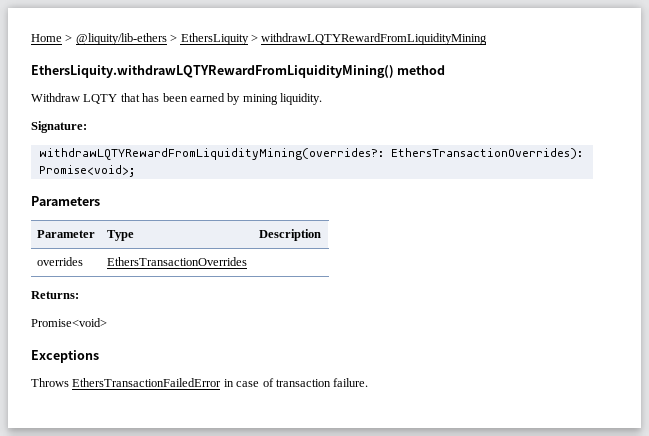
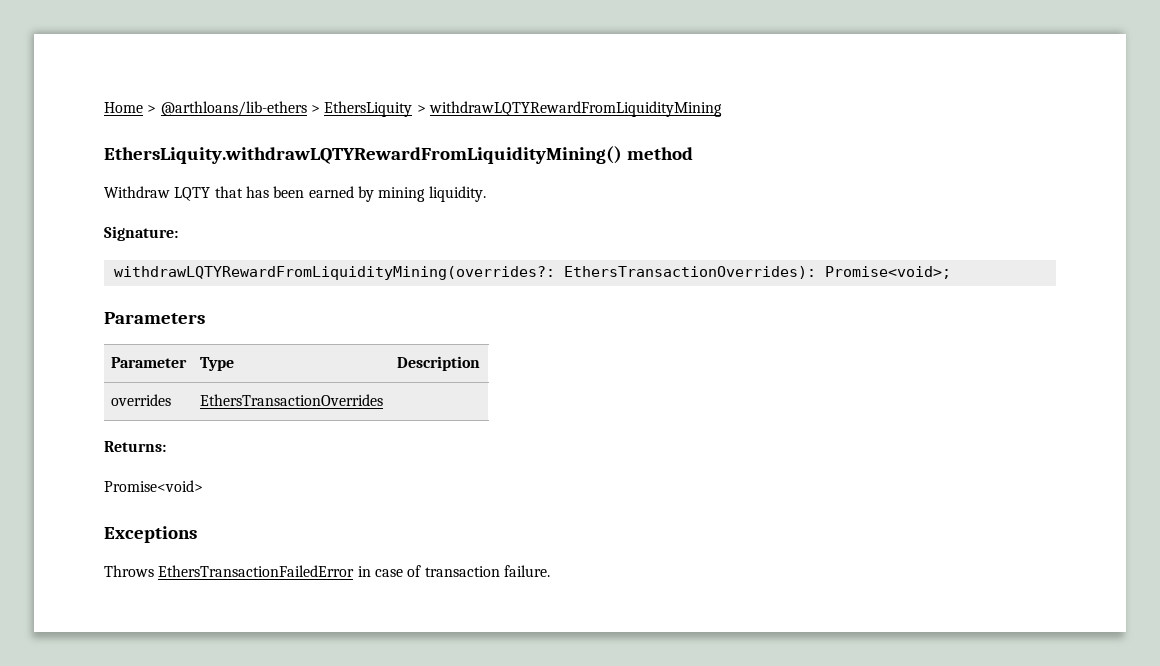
[75,33,167,45] @liquity/lib-ethers -> [160,101,307,116] @arthloans/lib-ethers

